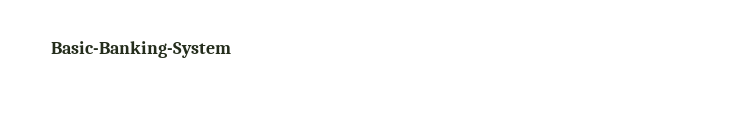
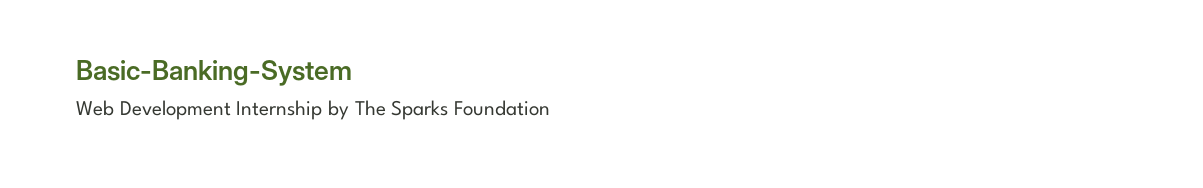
(231, 49) none -> [76,100,551,120] // Web Development Internship by The Sparks Foundation

